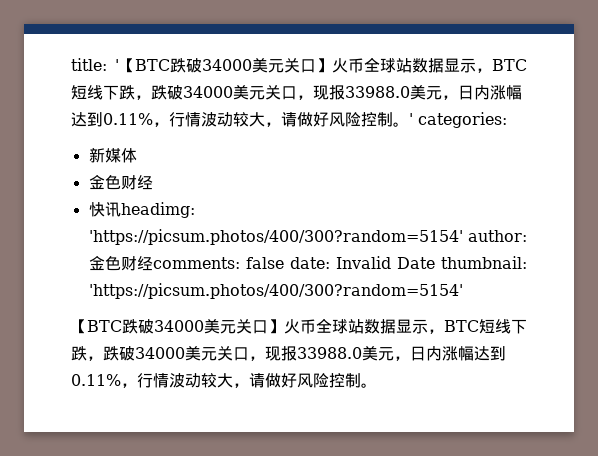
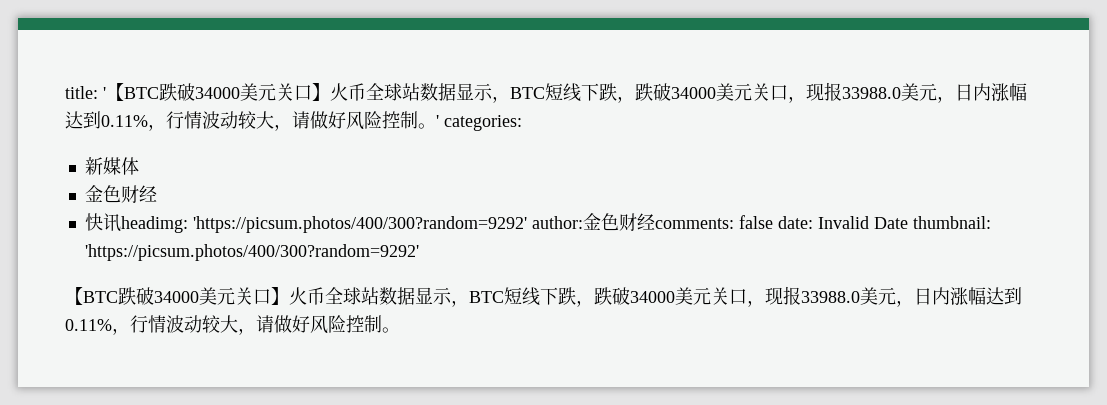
[88,229,463,245] 'https://picsum.photos/400/300?random=5154' -> [192,216,527,233] 'https://picsum.photos/400/300?random=9292'
[88,283,463,299] 'https://picsum.photos/400/300?random=5154' -> [84,244,419,261] 'https://picsum.photos/400/300?random=9292'

